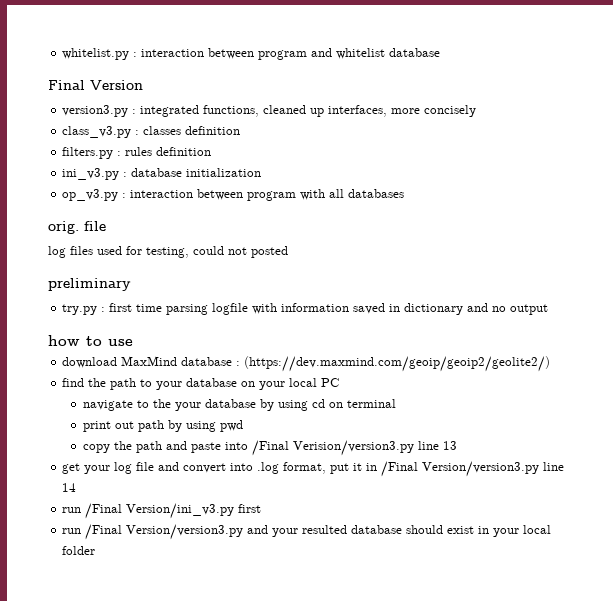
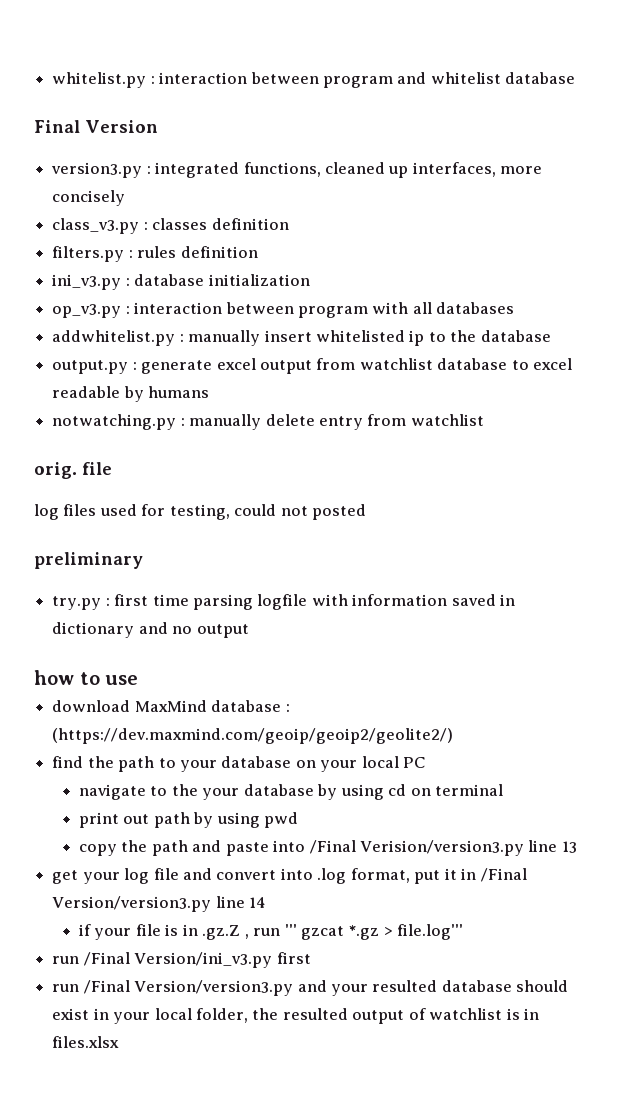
(405, 193) none -> [52,330,551,346] [52,358,573,374] [52,386,210,402] [52,414,484,430] // addwhitelist.py : manually insert whitelisted ip to the database // output.py : generate excel output from watchlist database to excel readable by humans // notwatching.py : manually delete entry from watchlist
(77, 487) none -> [78,924,464,940] // if your file is in .gz.Z , run ''' gzcat *.gz > file.log'''
[62,546,96,555] folder -> [195,1008,540,1024] [52,1036,120,1048] folder, the resulted output of watchlist is in files.xlsx

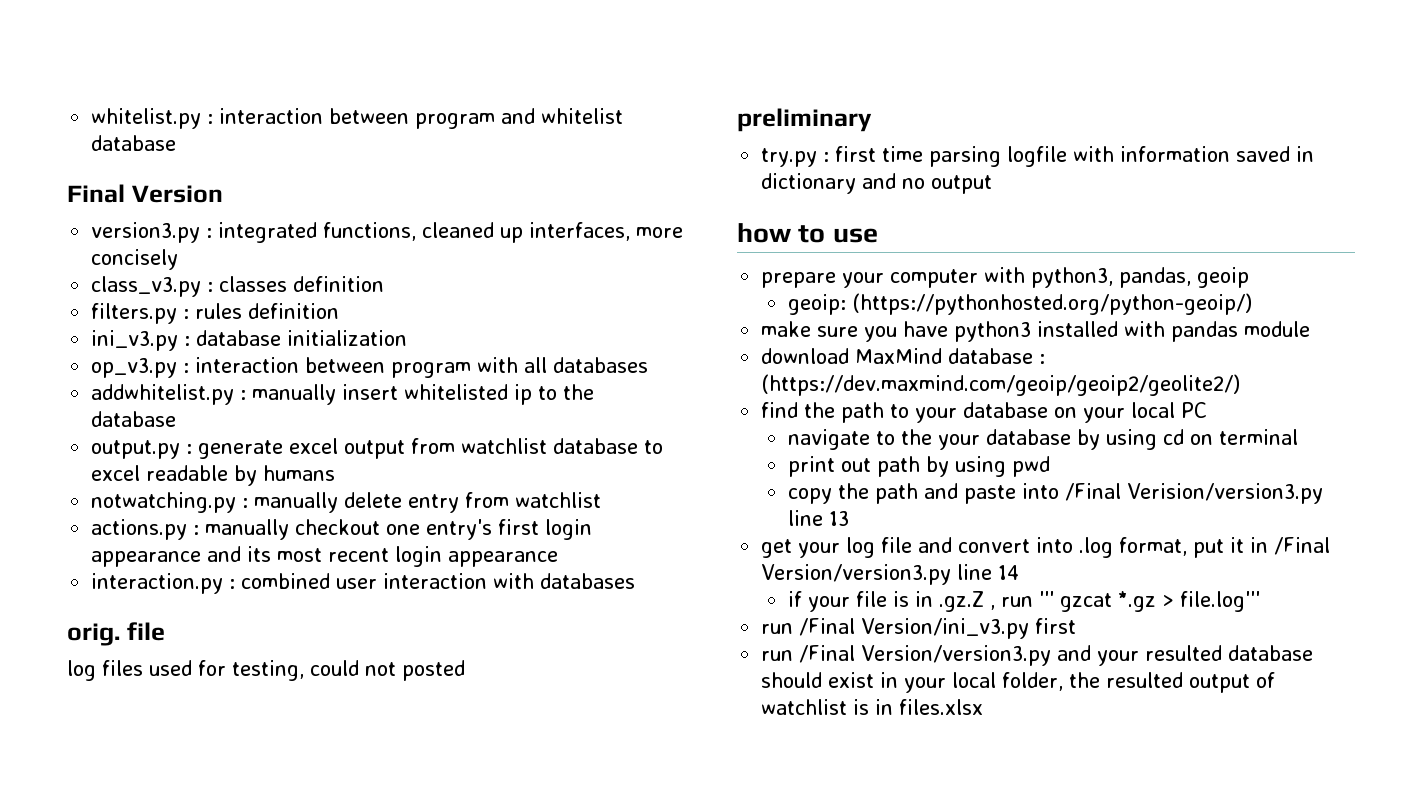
(484, 420) none -> [91,519,593,540] [91,546,559,567] [91,573,636,594] // actions.py : manually checkout one entry's first login appearance and its most recent login appearance // interaction.py : combined user interaction with databases
(139, 680) none -> [761,267,1250,288] [787,293,1252,315] [761,321,1311,342] // prepare your computer with python3, pandas, geoip // geoip: (https://pythonhosted.org/python-geoip/) // make sure you have python3 installed with pandas module

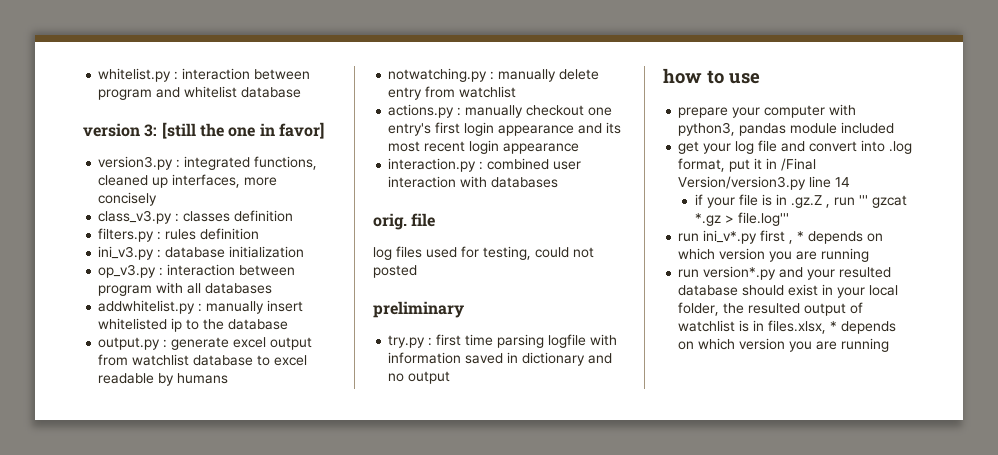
[67,184,223,203] Final Version -> [83,122,324,139] version 3: [still the one in favor]
[1119,267,1250,288] [787,293,1252,315] [761,321,1311,342] [761,348,1046,364] [761,374,1241,396] [761,402,1208,423] [787,429,1298,450] [787,456,1050,477] [787,483,1323,504] [787,510,849,526] pandas, geoip // geoip: (https://pythonhosted.org/python-geoip/) // make sure you have python3 installed with pandas module // download MaxMind database : (https://dev.maxmind.com/geoip/geoip2/geolite2/) // find the path to your database on your local PC // navigate to the your database by using cd on terminal // print out path by using pwd // copy the path and paste into /Final Verision/version3.py line 13 -> [739,122,895,136] pandas module included
[799,618,1077,639] [761,645,1052,666] /Final Version/ini_v3.py first // run /Final Version/version3.py -> [703,230,884,244] [678,248,870,262] [678,266,777,280] ini_v*.py first , * depends on which version you are running // run version*.py
[899,699,984,715] files.xlsx -> [768,320,897,334] [678,338,890,352] files.xlsx, * depends on which version you are running

